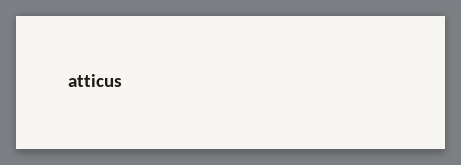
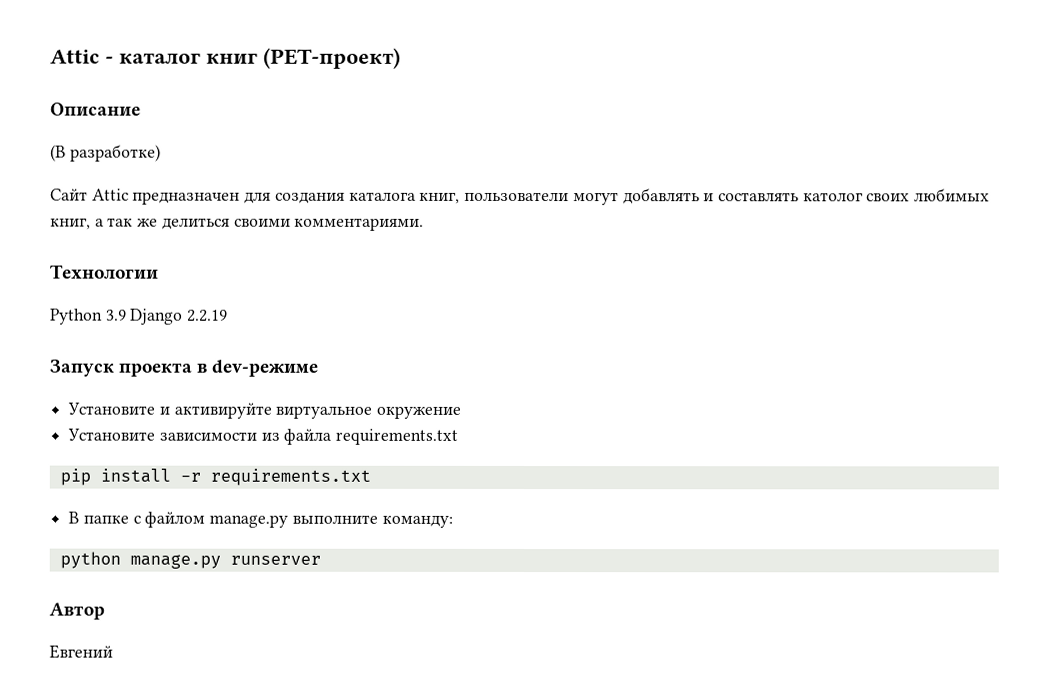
[68,74,122,87] atticus -> [50,47,401,69] [50,102,141,116] [50,144,161,162] [50,188,991,206] [50,217,425,231] [50,264,159,279] [50,308,229,325] [49,359,319,377] [67,402,462,419] [67,428,459,445] [59,468,371,486] [68,511,453,528] [59,551,321,569] [49,602,105,620] [49,644,113,659] Attic - каталог книг (PET-проект) // Описание // (В разработке) // Сайт Attic предназначен для создания каталога книг, пользователи могут добавлять и составлять католог своих любимых книг, а так же делиться своими комментариями. // Технологии // Python 3.9 Django 2.2.19 // Запуск проекта в dev-режиме // Установите и активируйте виртуальное окружение // Установите зависимости из файла requirements.txt // pip install -r requirements.txt // В папке с файлом manage.py выполните команду: // python manage.py runserver // Автор // Евгений

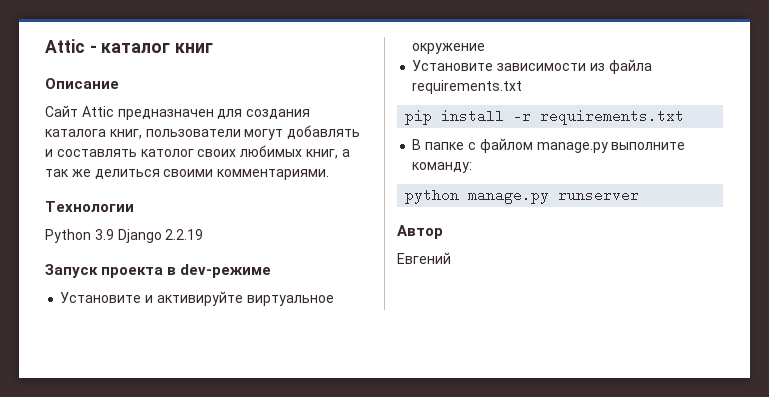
[263,47,401,69] (PET-проект) -> (214, 48) none
[50,144,161,162] // (В разработке) -> (119, 83) none

